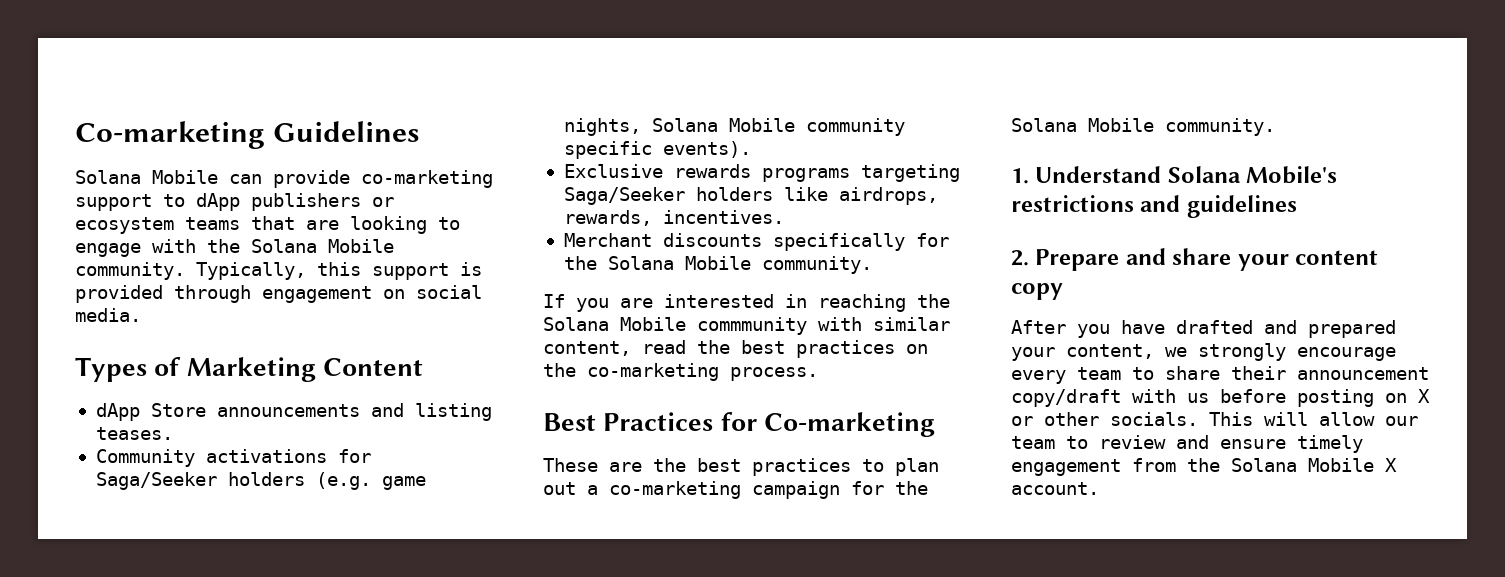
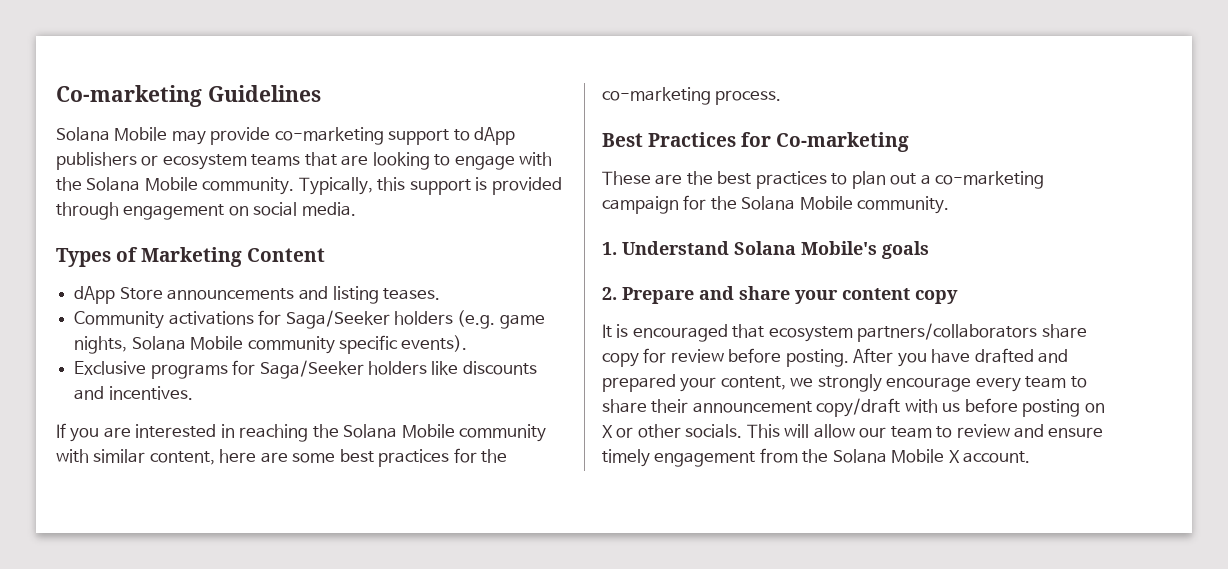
[229,174,262,184] can -> [171,130,206,145] may
[673,164,960,182] rewards programs targeting -> [150,360,256,379] programs for
[838,187,938,205] [563,210,652,226] airdrops, rewards, -> [462,361,537,375] [74,386,105,400] discounts and
[563,233,949,251] [563,256,872,274] // Merchant discounts specifically for the Solana Mobile community. -> (193, 393) none
[697,317,807,335] commmunity -> [459,424,547,442] community
[642,340,928,358] read the best practices on -> [219,448,477,467] here are some best practices for
[1011,195,1297,218] restrictions and guidelines -> [882,241,929,259] goals
(1063, 291) none -> [602,323,1087,342] [602,348,849,367] It is encouraged that ecosystem partners/collaborators share copy for review before posting.

